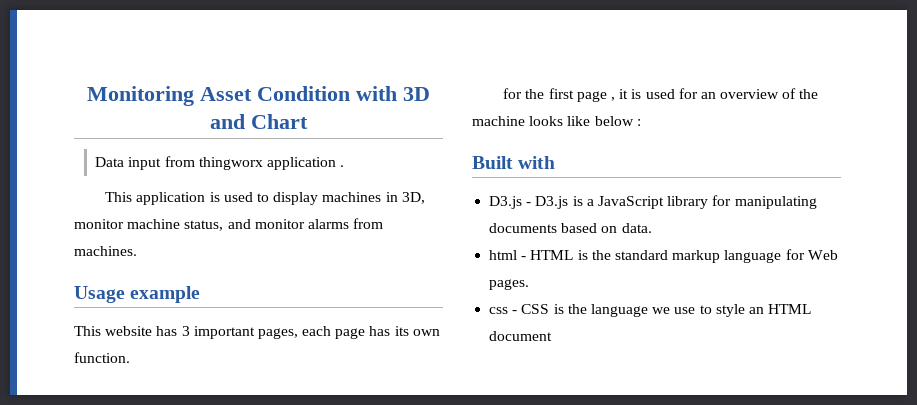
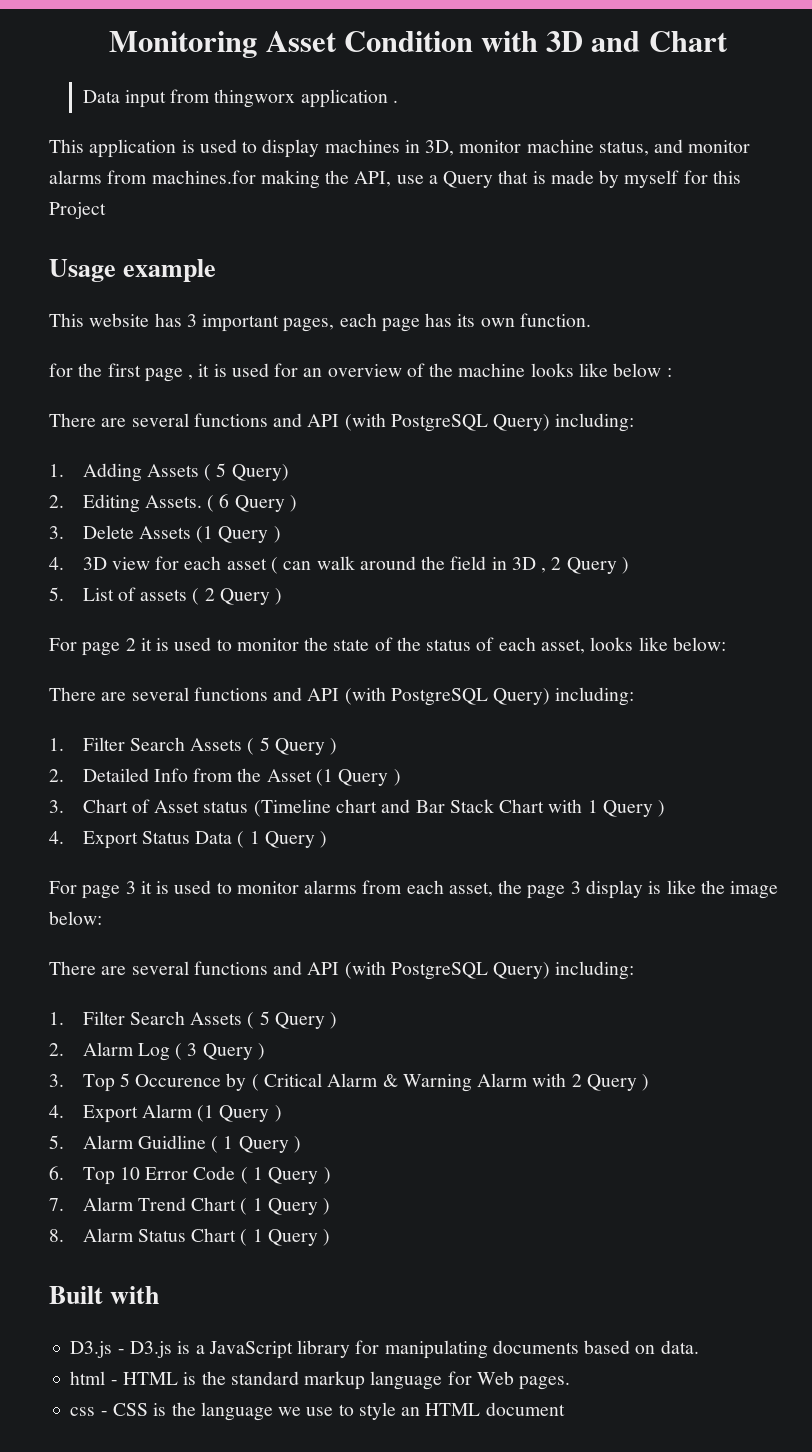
[74,246,137,256] machines. -> [151,170,741,189] [49,202,106,219] machines.for making the API, use a Query that is made by myself for this Project
(641, 122) none -> [49,413,635,432] [49,463,289,482] [49,494,298,513] [49,525,281,543] [49,556,629,574] [49,587,283,605] [49,637,726,656] [49,687,635,706] [49,737,338,755] [49,768,401,786] [49,799,666,817] [49,831,328,849] [49,880,779,899] [49,911,102,925] [49,961,635,980] [49,1011,338,1029] [49,1042,266,1061] [49,1073,650,1092] [49,1104,282,1123] [49,1135,302,1153] [49,1166,331,1185] [49,1197,331,1215] [49,1228,331,1246] // There are several functions and API (with PostgreSQL Query) including: // 1. Adding Assets ( 5 Query) // 2. Editing Assets. ( 6 Query ) // 3. Delete Assets (1 Query ) // 4. 3D view for each asset ( can walk around the field in 3D , 2 Query ) // 5. List of assets ( 2 Query ) // For page 2 it is used to monitor the state of the status of each asset, looks like below: // There are several functions and API (with PostgreSQL Query) including: // 1. Filter Search Assets ( 5 Query ) // 2. Detailed Info from the Asset (1 Query ) // 3. Chart of Asset status (Timeline chart and Bar Stack Chart with 1 Query ) // 4. Export Status Data ( 1 Query ) // For page 3 it is used to monitor alarms from each asset, the page 3 display is like the image below: // There are several functions and API (with PostgreSQL Query) including: // 1. Filter Search Assets ( 5 Query ) // 2. Alarm Log ( 3 Query ) // 3. Top 5 Occurence by ( Critical Alarm & Warning Alarm with 2 Query ) // 4. Export Alarm (1 Query ) // 5. Alarm Guidline ( 1 Query ) // 6. Top 10 Error Code ( 1 Query ) // 7. Alarm Trend Chart ( 1 Query ) // 8. Alarm Status Chart ( 1 Query )

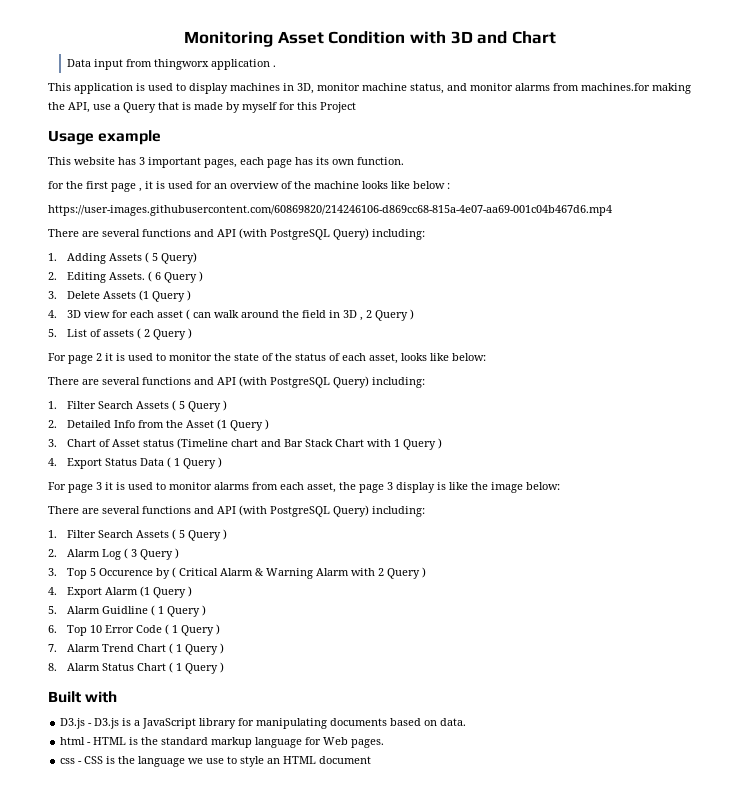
(672, 372) none -> [48,205,612,216] // https://user-images.githubusercontent.com/60869820/214246106-d869cc68-815a-4e07-aa69-001c04b467d6.mp4

